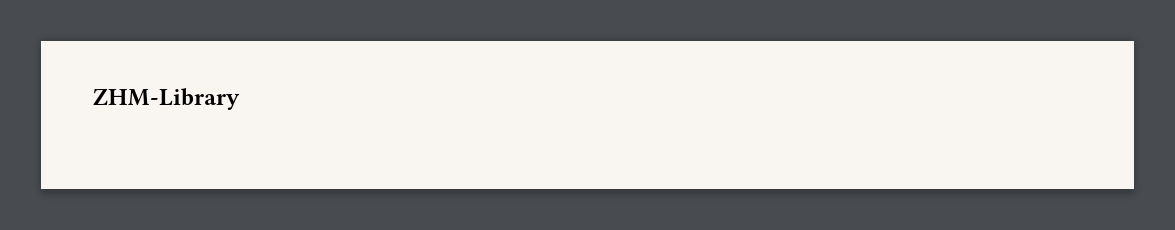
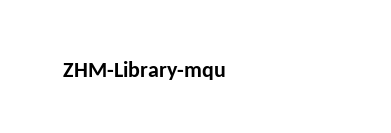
[93,88,240,110] ZHM-Library -> [63,61,226,80] ZHM-Library-mqu

